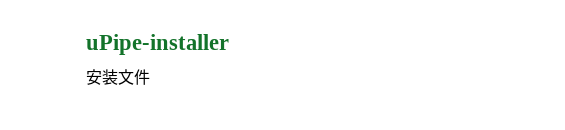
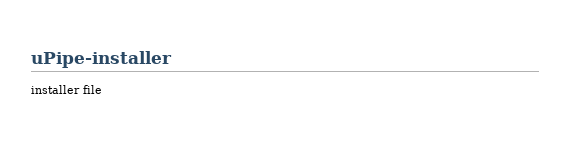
[86,69,150,85] 安装文件 -> [31,85,102,94] installer file

